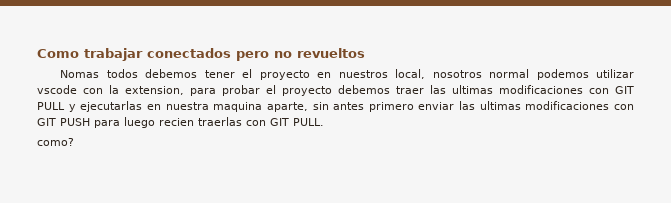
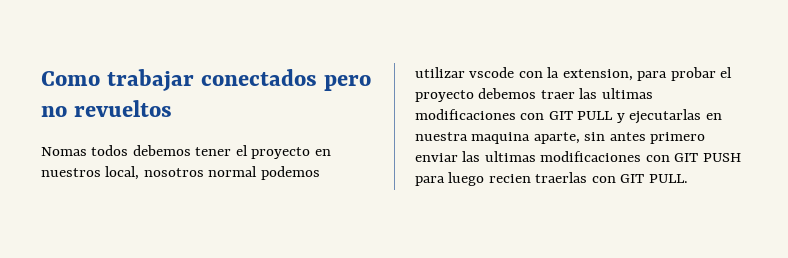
[37,138,74,146] // como? -> (688, 178) none

